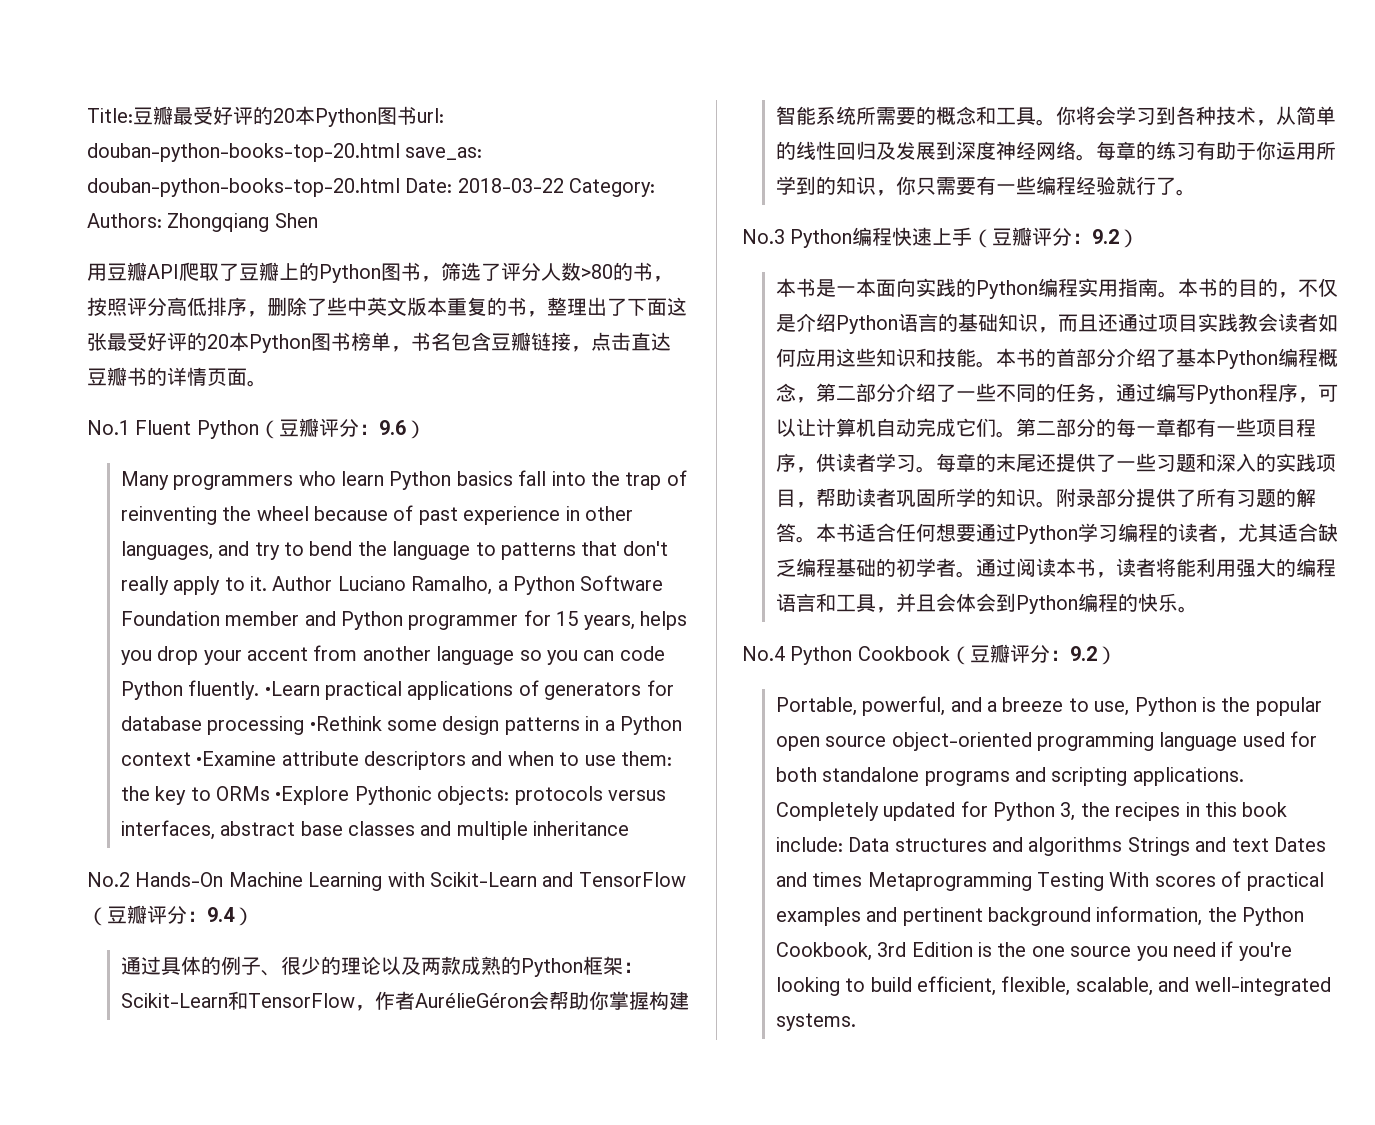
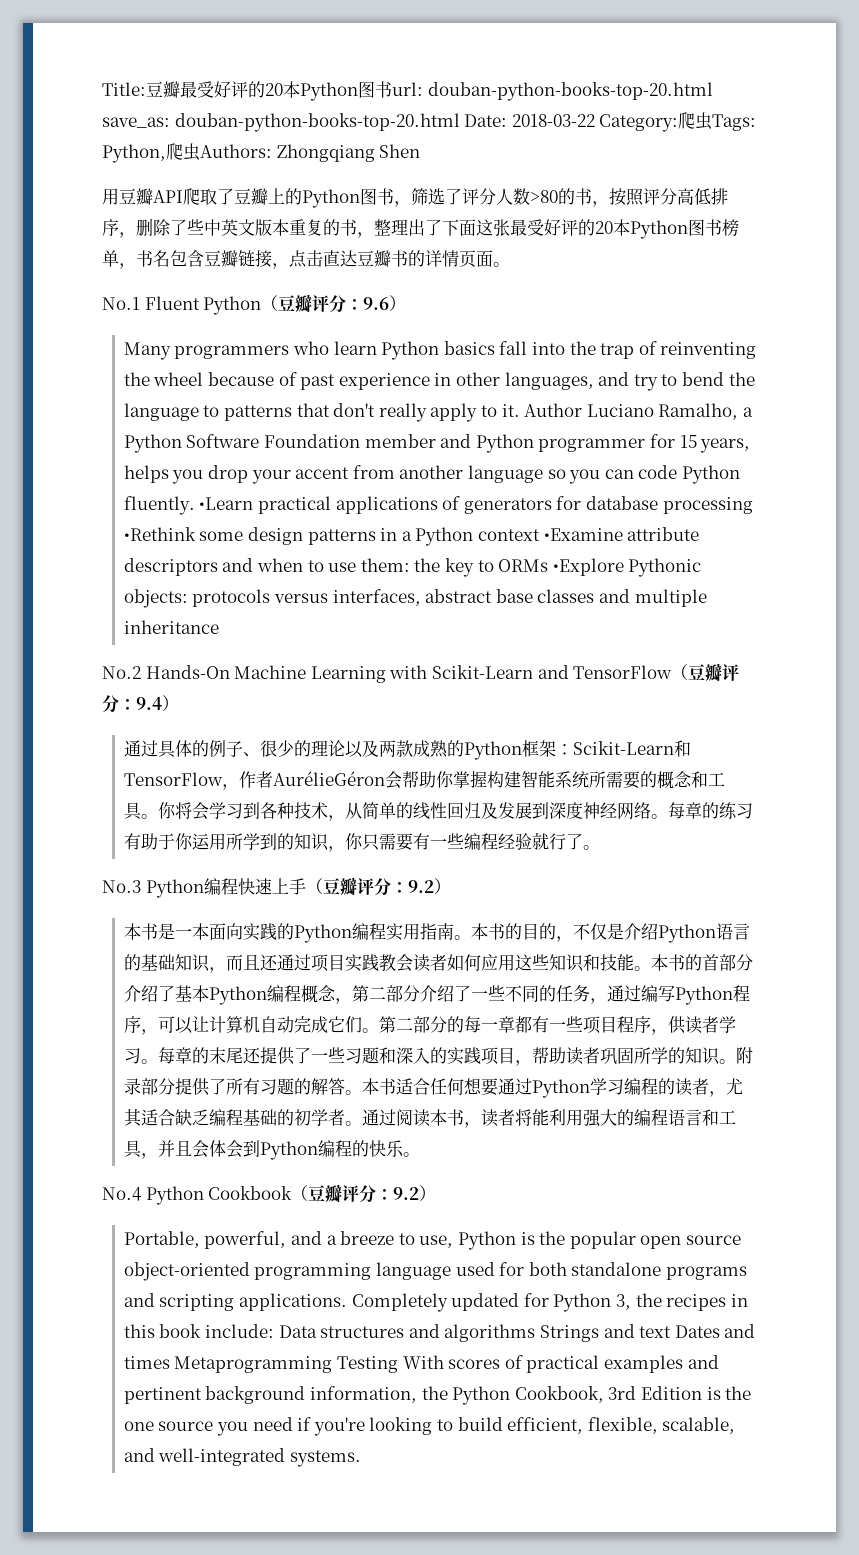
(656, 187) none -> [678,112,757,131] [102,143,200,163] 爬虫Tags: Python,爬虫

